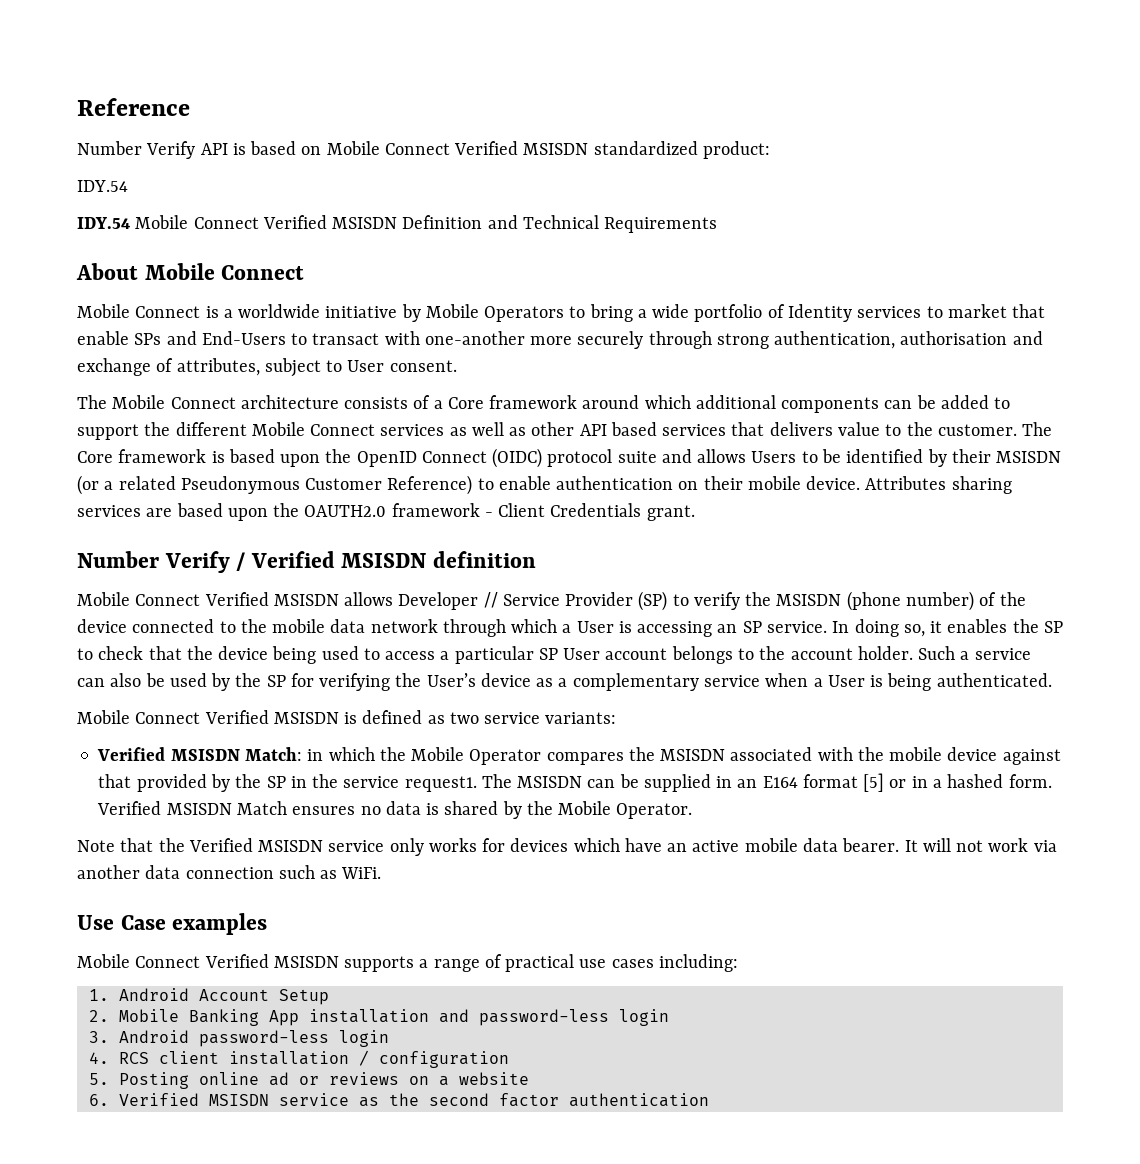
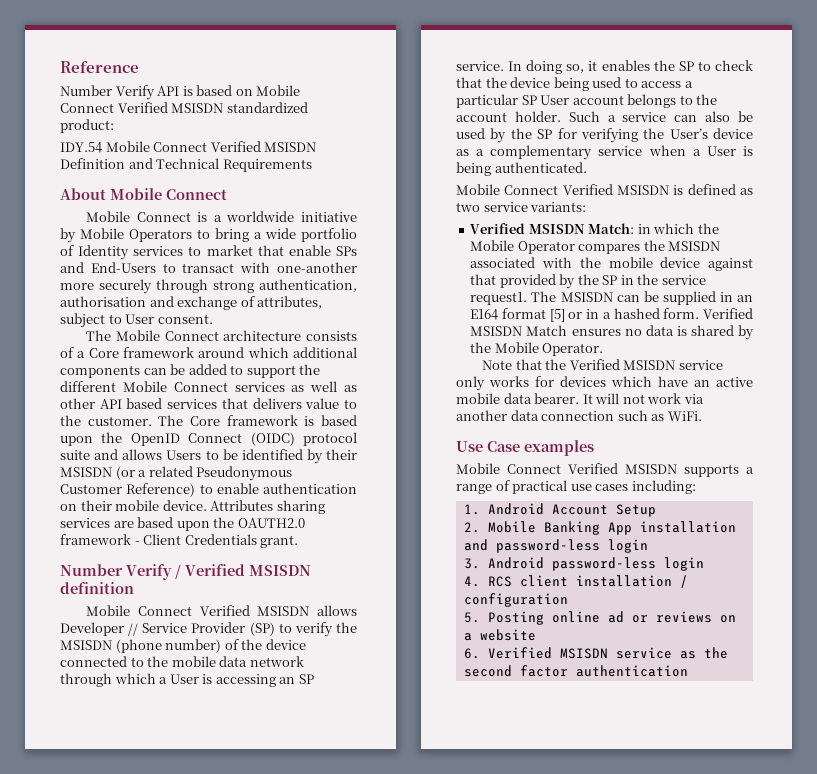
[77,217,130,229] // IDY.54 -> (102, 147) none

